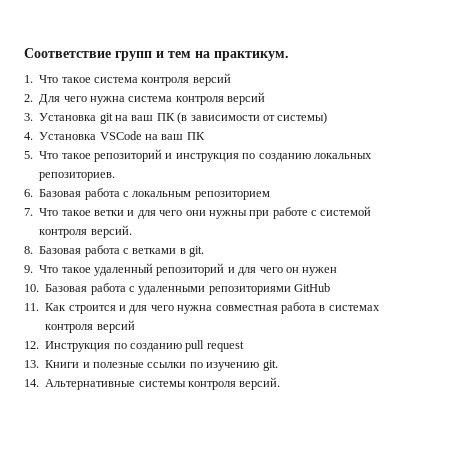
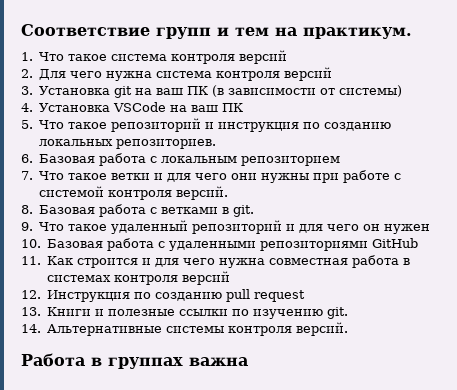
(281, 383) none -> [21,353,248,369] // Работа в группах важна

